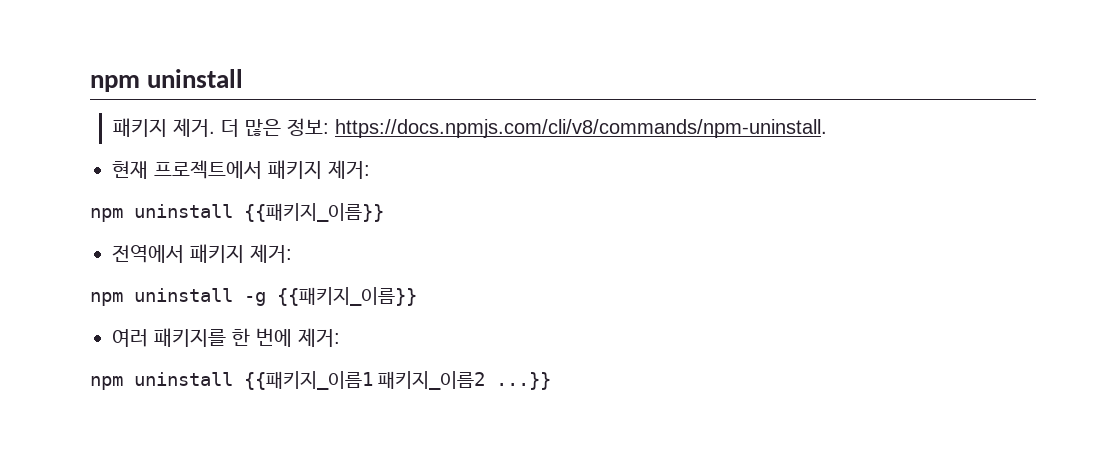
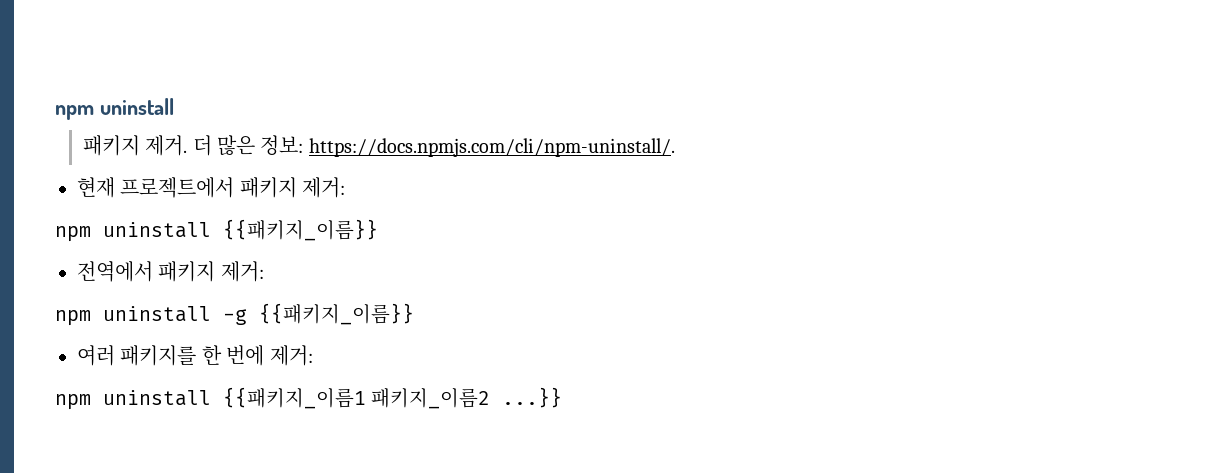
[335,119,828,138] https://docs.npmjs.com/cli/v8/commands/npm-uninstall. -> [308,138,675,157] https://docs.npmjs.com/cli/npm-uninstall/.

